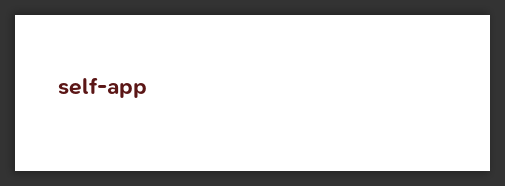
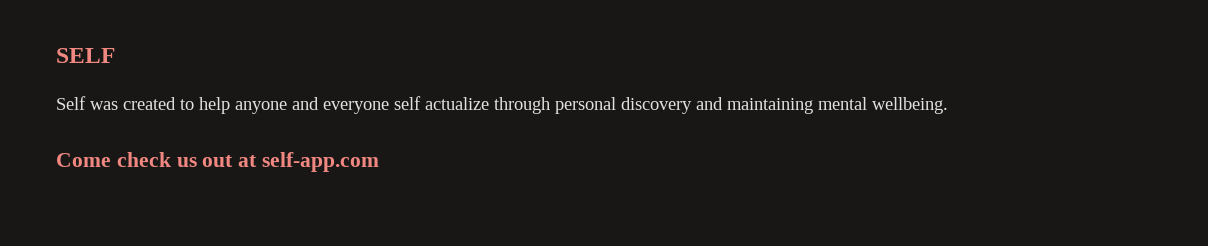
[58,77,147,98] self-app -> [56,48,115,63] [56,96,948,114] [56,152,380,172] SELF // Self was created to help anyone and everyone self actualize through personal discovery and maintaining mental wellbeing. // Come check us out at self-app.com

